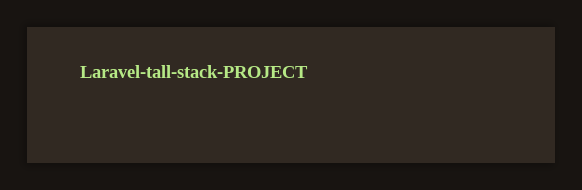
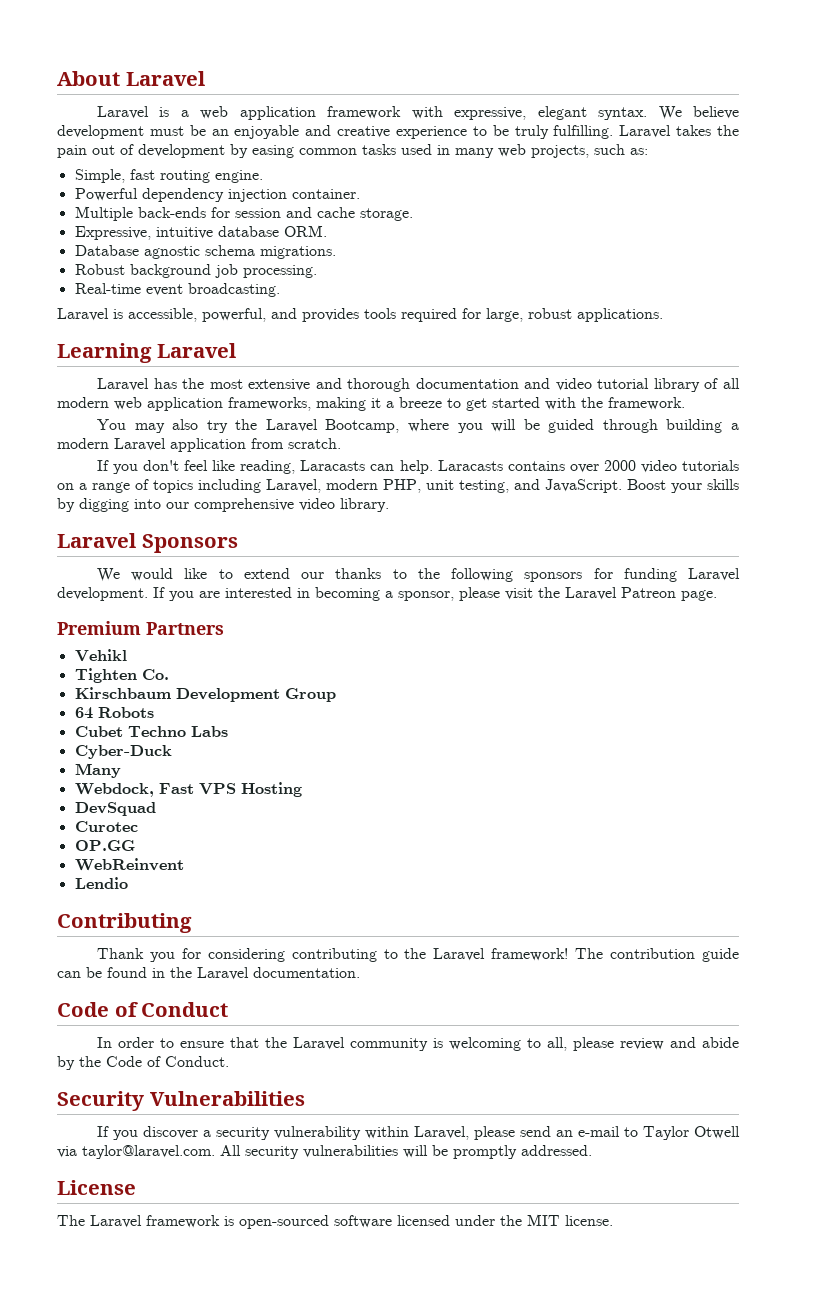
[80,65,308,78] Laravel-tall-stack-PROJECT -> [57,71,205,86] [96,106,739,120] [57,125,739,139] [57,144,648,158] [74,169,263,183] [74,188,360,202] [74,206,413,221] [74,225,327,240] [74,245,336,259] [74,264,317,278] [74,283,280,297] [57,308,663,322] [57,343,236,363] [96,378,740,392] [57,397,685,411] [96,419,739,433] [57,438,341,452] [96,460,740,474] [57,479,739,493] [57,498,389,512] [57,533,238,553] [96,568,741,582] [57,587,717,601] [57,621,224,635] [74,649,127,662] [74,668,169,683] [74,687,336,702] [74,707,154,719] [74,726,228,737] [74,745,172,759] [74,763,121,778] [74,782,302,797] [74,802,156,816] [74,821,138,832] [74,840,135,851] [74,858,184,871] [74,877,128,889] [57,913,192,933] [96,948,740,962] [57,967,360,980] [57,1002,229,1017] [96,1037,739,1051] [57,1056,229,1070] [57,1091,305,1111] [96,1126,740,1140] [57,1145,592,1159] [57,1180,136,1195] [57,1214,613,1229] About Laravel // Laravel is a web application framework with expressive, elegant syntax. We believe development must be an enjoyable and creative experience to be truly fulfilling. Laravel takes the pain out of development by easing common tasks used in many web projects, such as: // Simple, fast routing engine. // Powerful dependency injection container. // Multiple back-ends for session and cache storage. // Expressive, intuitive database ORM. // Database agnostic schema migrations. // Robust background job processing. // Real-time event broadcasting. // Laravel is accessible, powerful, and provides tools required for large, robust applications. // Learning Laravel // Laravel has the most extensive and thorough documentation and video tutorial library of all modern web application frameworks, making it a breeze to get started with the framework. // You may also try the Laravel Bootcamp, where you will be guided through building a modern Laravel application from scratch. // If you don't feel like reading, Laracasts can help. Laracasts contains over 2000 video tutorials on a range of topics including Laravel, modern PHP, unit testing, and JavaScript. Boost your skills by digging into our comprehensive video library. // Laravel Sponsors // We would like to extend our thanks to the following sponsors for funding Laravel development. If you are interested in becoming a sponsor, please visit the Laravel Patreon page. // Premium Partners // Vehikl // Tighten Co. // Kirschbaum Development Group // 64 Robots // Cubet Techno Labs // Cyber-Duck // Many // Webdock, Fast VPS Hosting // DevSquad // Curotec // OP.GG // WebReinvent // Lendio // Contributing // Thank you for considering contributing to the Laravel framework! The contribution guide can be found in the Laravel documentation. // Code of Conduct // In order to ensure that the Laravel community is welcoming to all, please review and abide by the Code of Conduct. // Security Vulnerabilities // If you discover a security vulnerability within Laravel, please send an e-mail to Taylor Otwell via taylor@laravel.com. All security vulnerabilities will be promptly addressed. // License // The Laravel framework is open-sourced software licensed under the MIT license.

